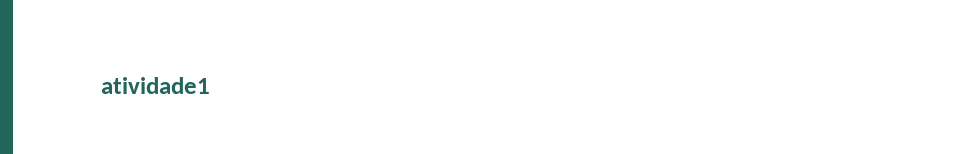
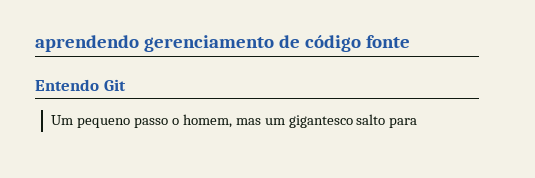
[101,77,210,94] atividade1 -> [35,35,410,52] [35,79,126,91] [51,114,418,128] aprendendo gerenciamento de código fonte // Entendo Git // Um pequeno passo o homem, mas um gigantesco salto para

